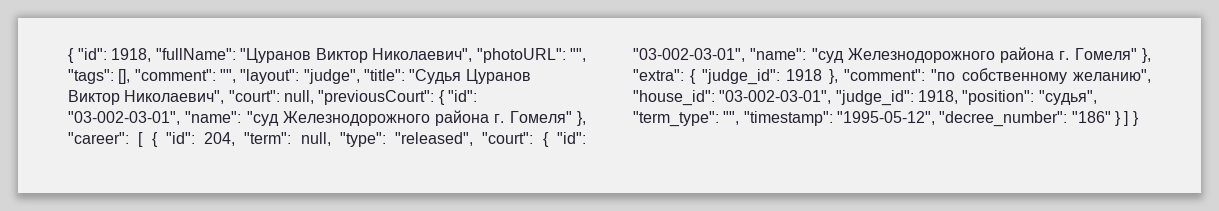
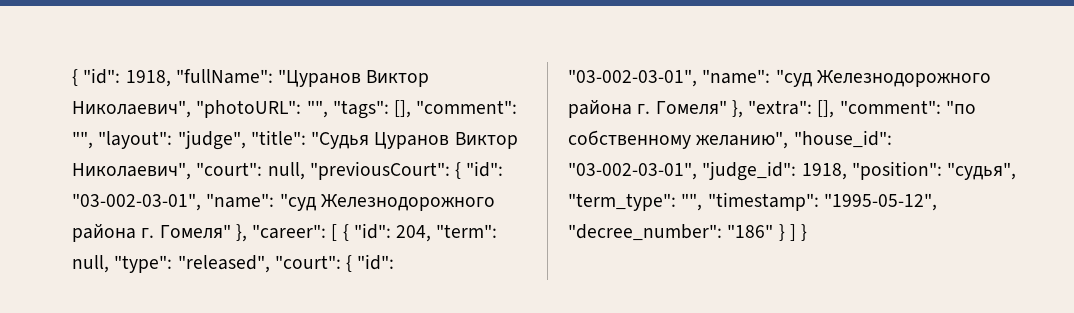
[690,69,838,85] { "judge_id": 1918 }, -> [817,100,835,118] [],

